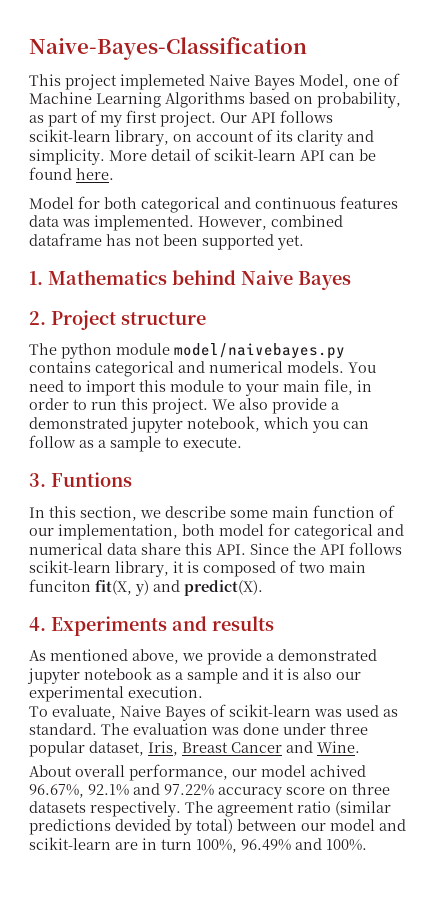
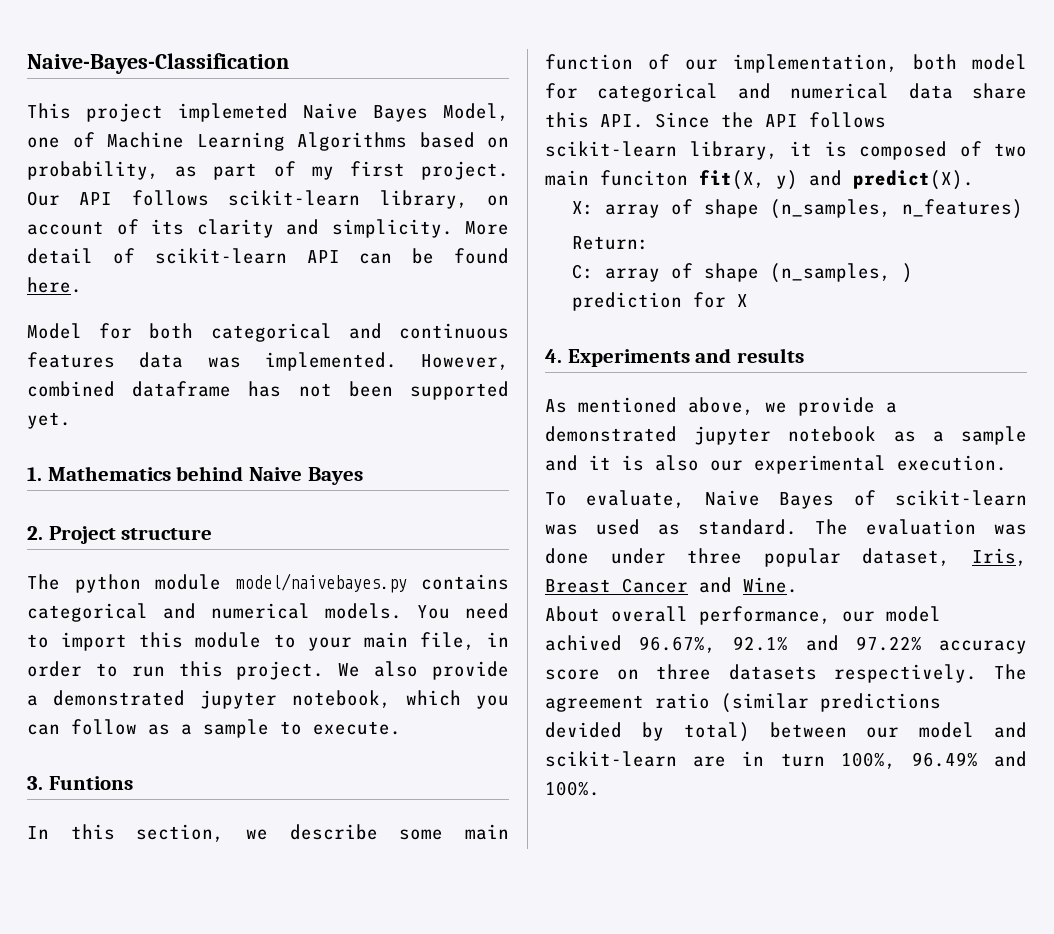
(263, 588) none -> [572,199,1024,219] [572,236,650,250] [572,263,914,283] [572,292,749,311] // X: array of shape (n_samples, n_features) // Return: // C: array of shape (n_samples, ) prediction for X

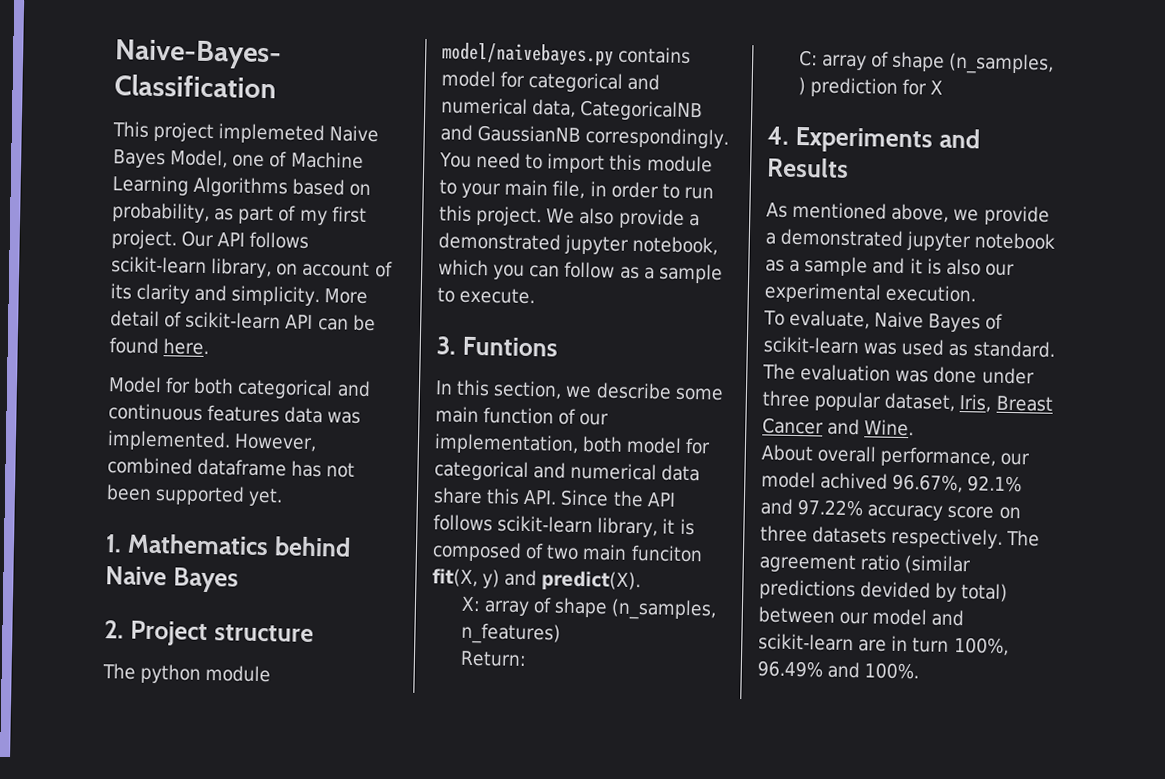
[27,603,402,622] categorical and numerical models. -> [441,70,661,93] [441,97,704,122] [440,124,730,149] model for categorical and numerical data, CategoricalNB and GaussianNB correspondingly.
[737,348,805,363] results -> [767,157,849,178] Results

